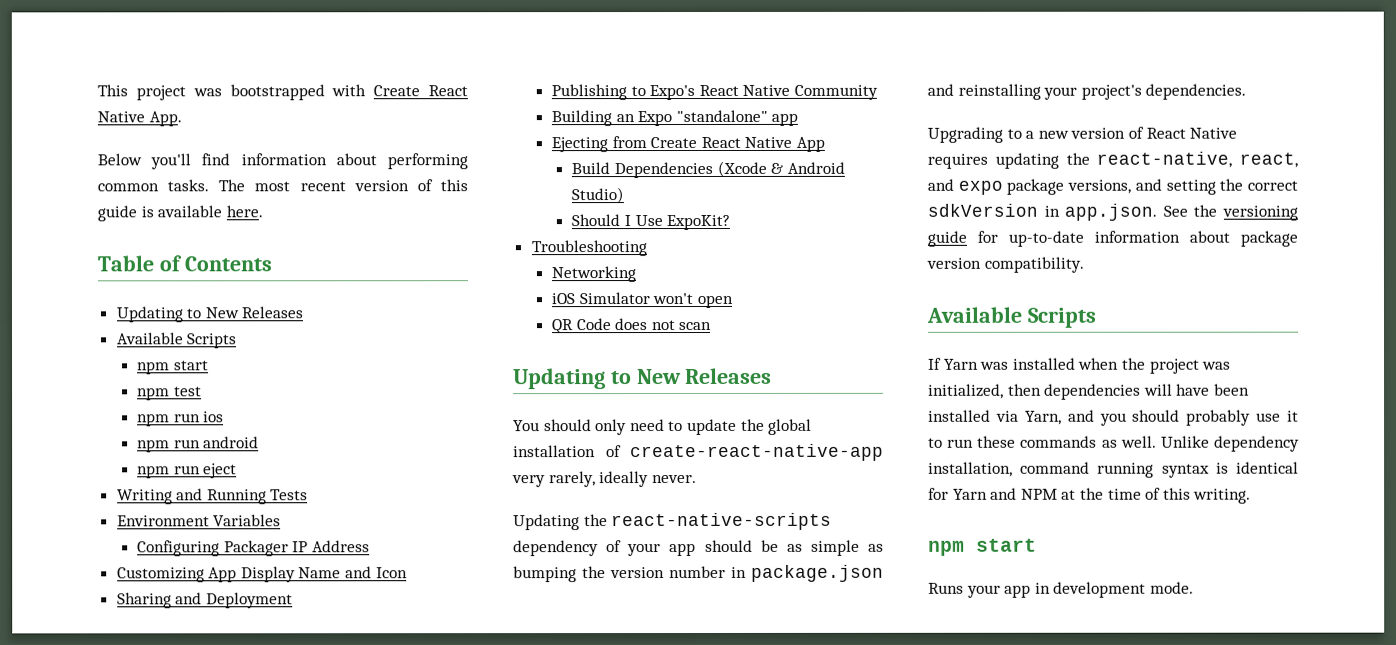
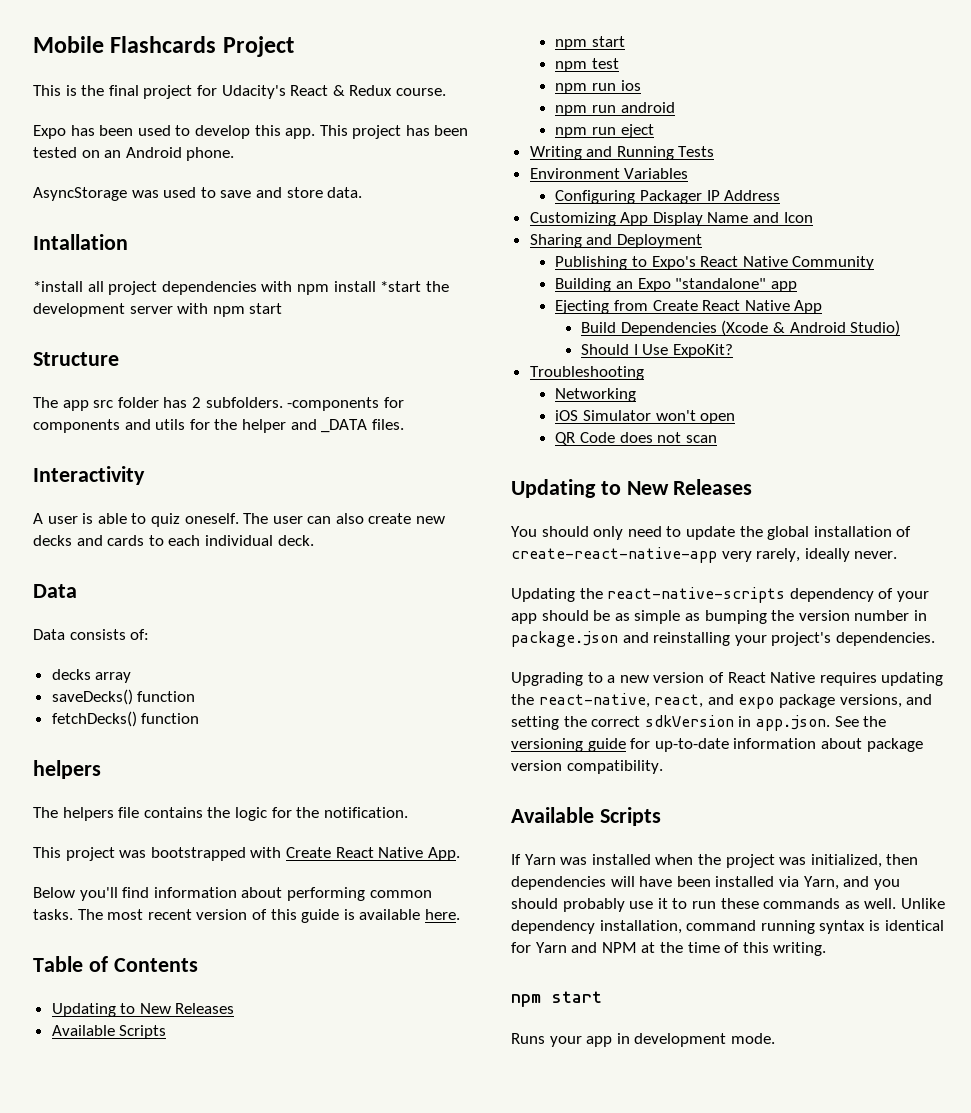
(97, 90) none -> [33,36,294,57] [33,85,446,99] [33,125,469,139] [33,147,235,161] [33,187,363,201] [33,234,128,250] [33,281,449,295] [33,303,283,317] [33,352,119,366] [33,397,404,411] [33,419,404,433] [33,466,145,485] [33,513,446,527] [33,535,314,546] [33,584,77,598] [33,629,150,640] [51,669,132,683] [51,689,196,705] [51,711,200,727] [33,760,101,779] [33,807,408,821] Mobile Flashcards Project // This is the final project for Udacity's React & Redux course. // Expo has been used to develop this app. This project has been tested on an Android phone. // AsyncStorage was used to save and store data. // Intallation // *install all project dependencies with npm install *start the development server with npm start // Structure // The app src folder has 2 subfolders. -components for components and utils for the helper and _DATA files. // Interactivity // A user is able to quiz oneself. The user can also create new decks and cards to each individual deck. // Data // Data consists of: // decks array // saveDecks() function // fetchDecks() function // helpers // The helpers file contains the logic for the notification. //

